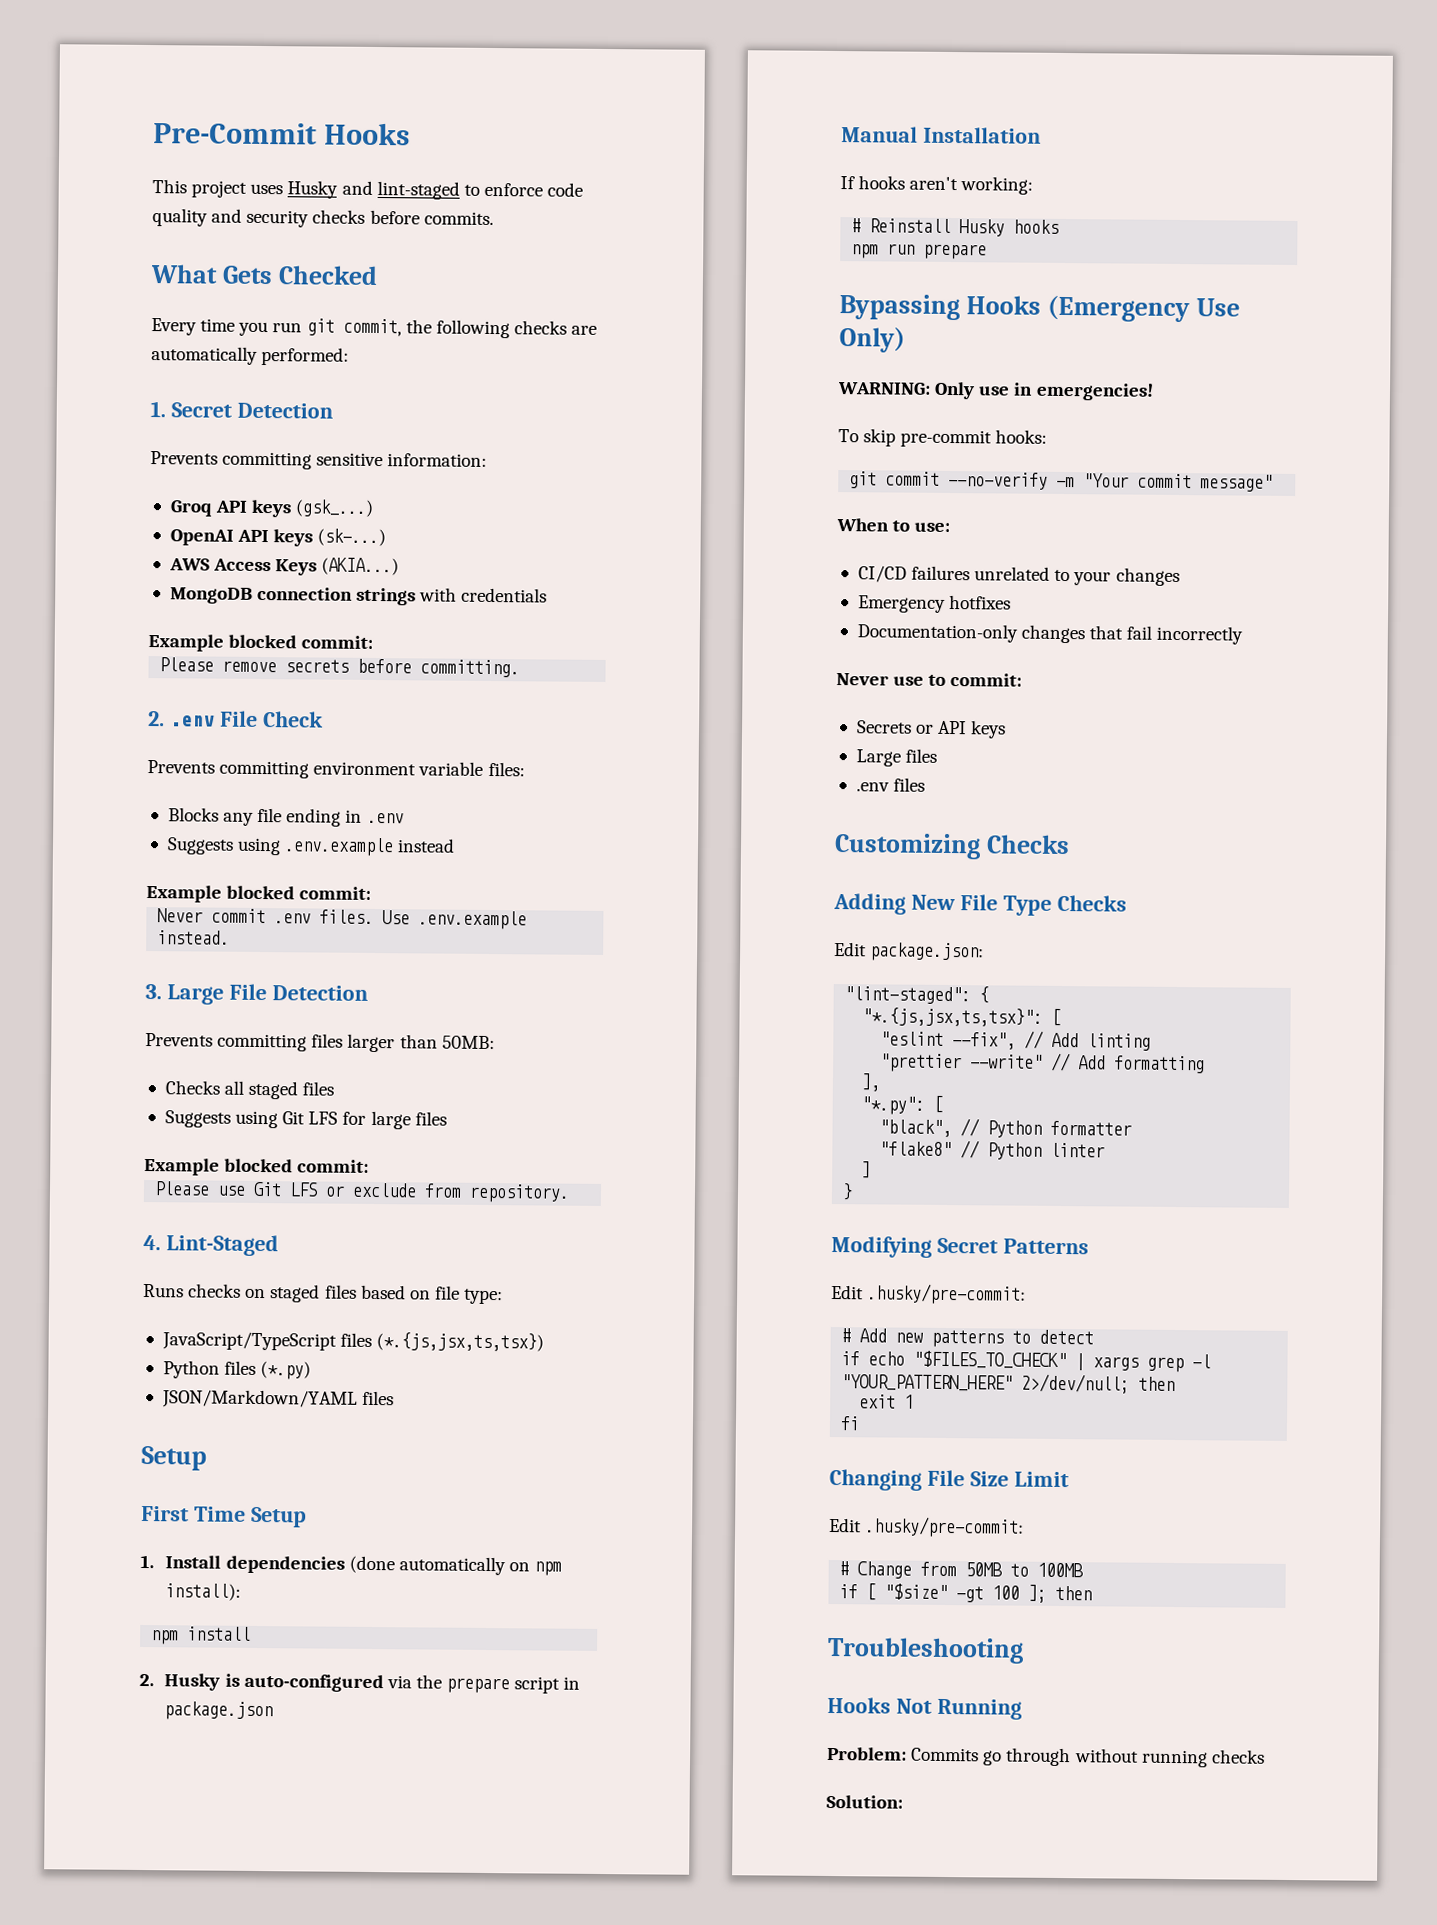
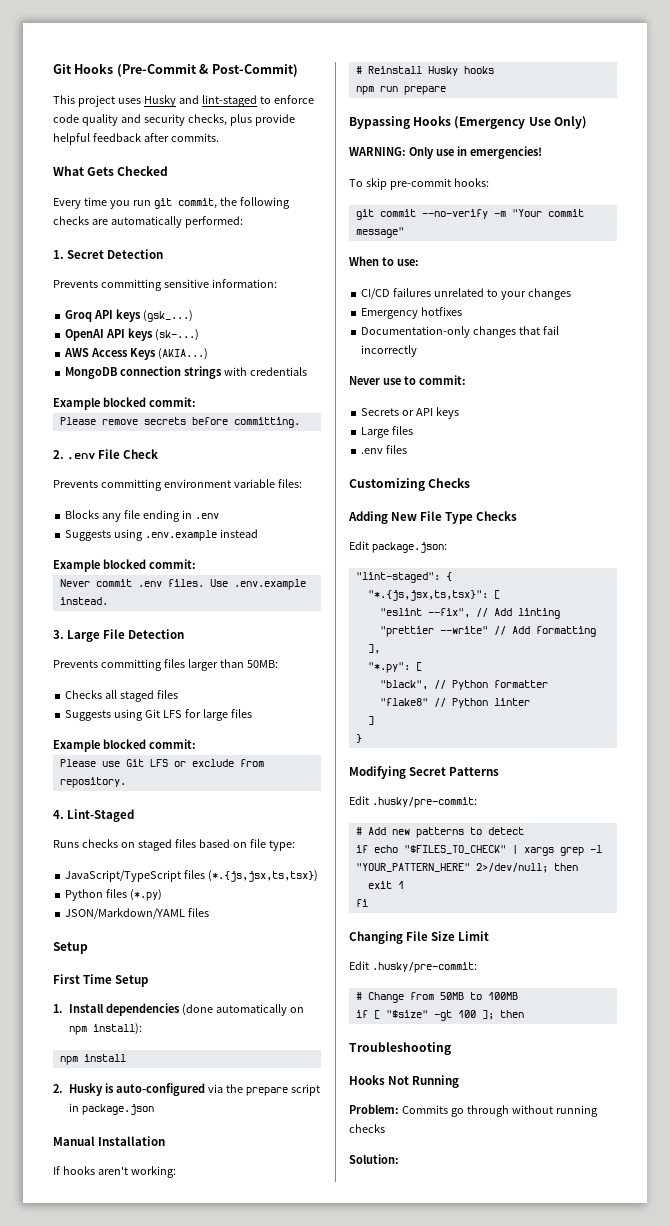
[153,122,410,146] Pre-Commit Hooks -> [53,64,298,77] Git Hooks (Pre-Commit & Post-Commit)
[312,209,420,225] checks before -> [187,114,295,126] [53,133,169,145] checks, plus provide helpful feedback after

